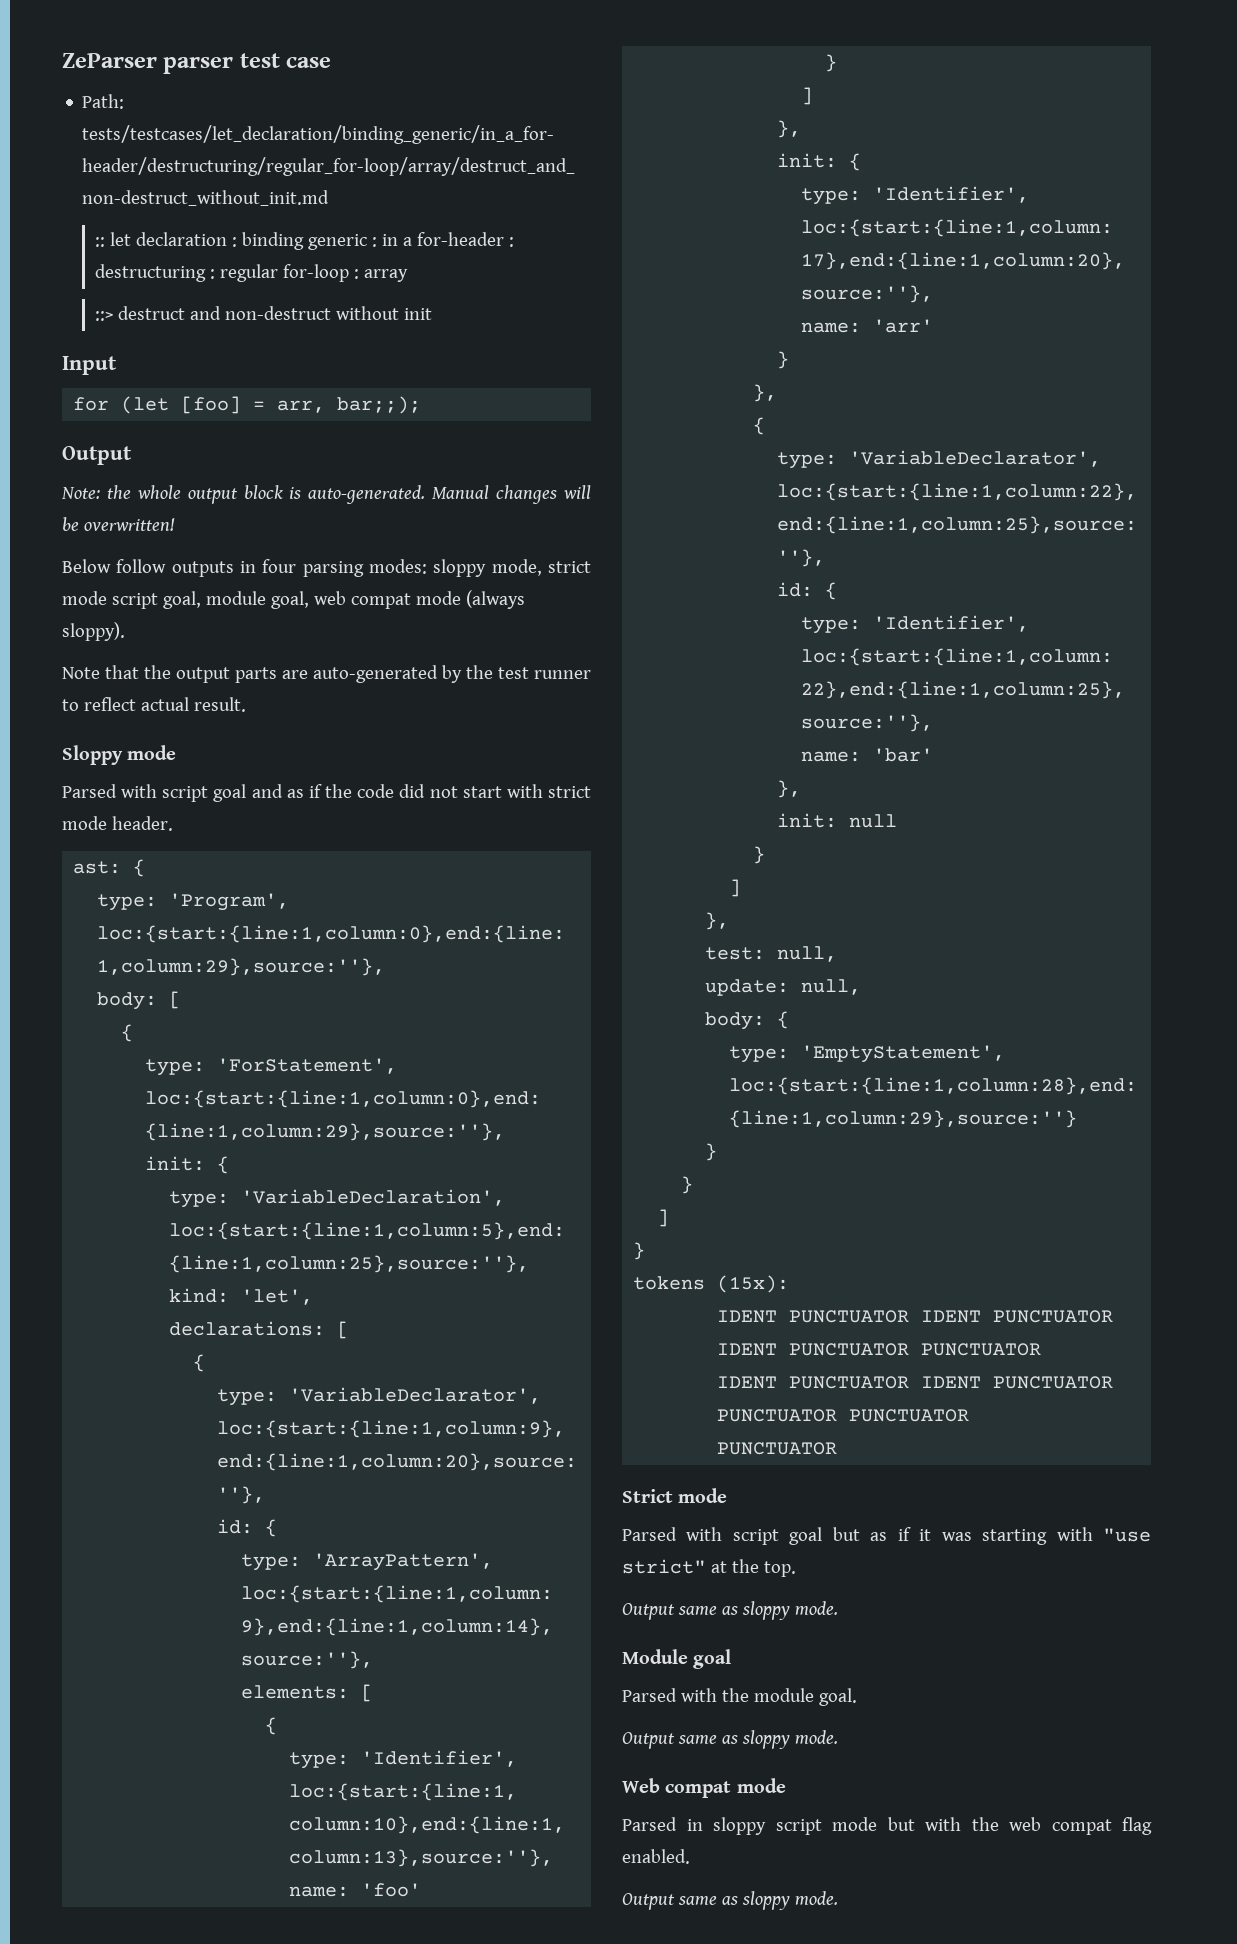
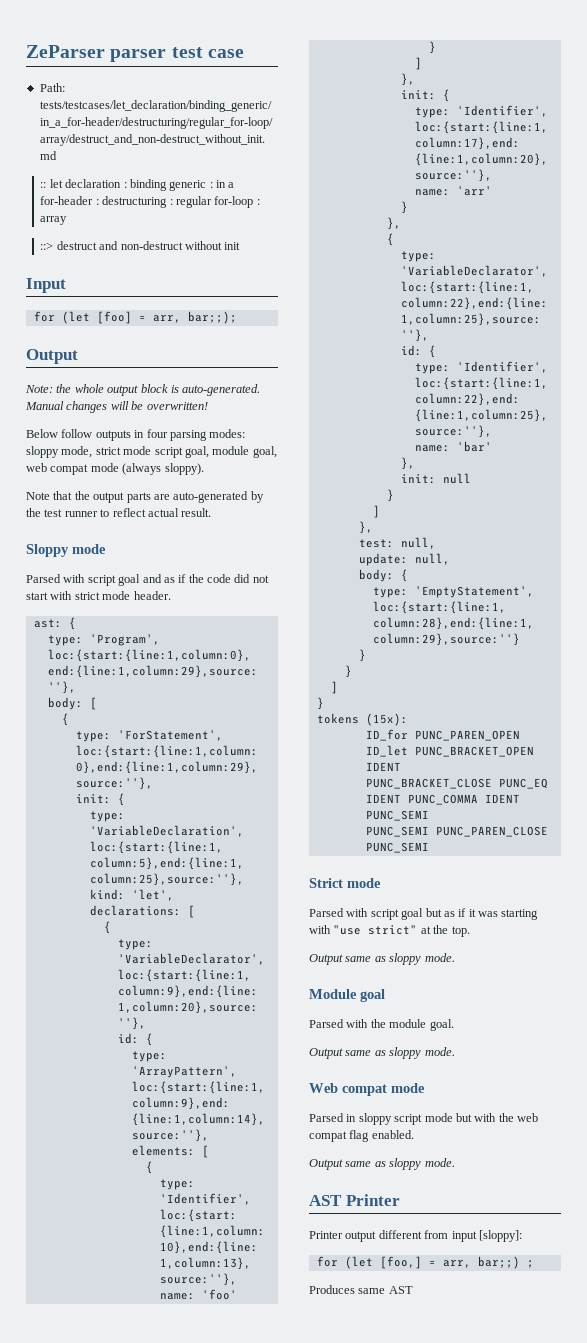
[717,1310,1114,1323] [717,1343,1042,1356] [717,1376,1114,1389] [717,1409,970,1422] [717,1442,838,1455] IDENT PUNCTUATOR IDENT PUNCTUATOR IDENT PUNCTUATOR PUNCTUATOR // IDENT PUNCTUATOR IDENT PUNCTUATOR PUNCTUATOR PUNCTUATOR // PUNCTUATOR -> [365,729,520,741] [365,745,534,757] [365,762,401,771] [365,778,548,789] [365,794,520,805] [365,810,429,821] [365,826,548,837] [365,842,429,853] ID_for PUNC_PAREN_OPEN ID_let PUNC_BRACKET_OPEN IDENT // PUNC_BRACKET_CLOSE PUNC_EQ IDENT PUNC_COMMA IDENT PUNC_SEMI // PUNC_SEMI PUNC_PAREN_CLOSE PUNC_SEMI
(838, 1898) none -> [309,1194,400,1206] [309,1230,522,1242] [316,1256,534,1269] [309,1285,413,1294] // AST Printer // Printer output different from input [sloppy]: // for (let [foo,] = arr, bar;;) ; // Produces same AST

